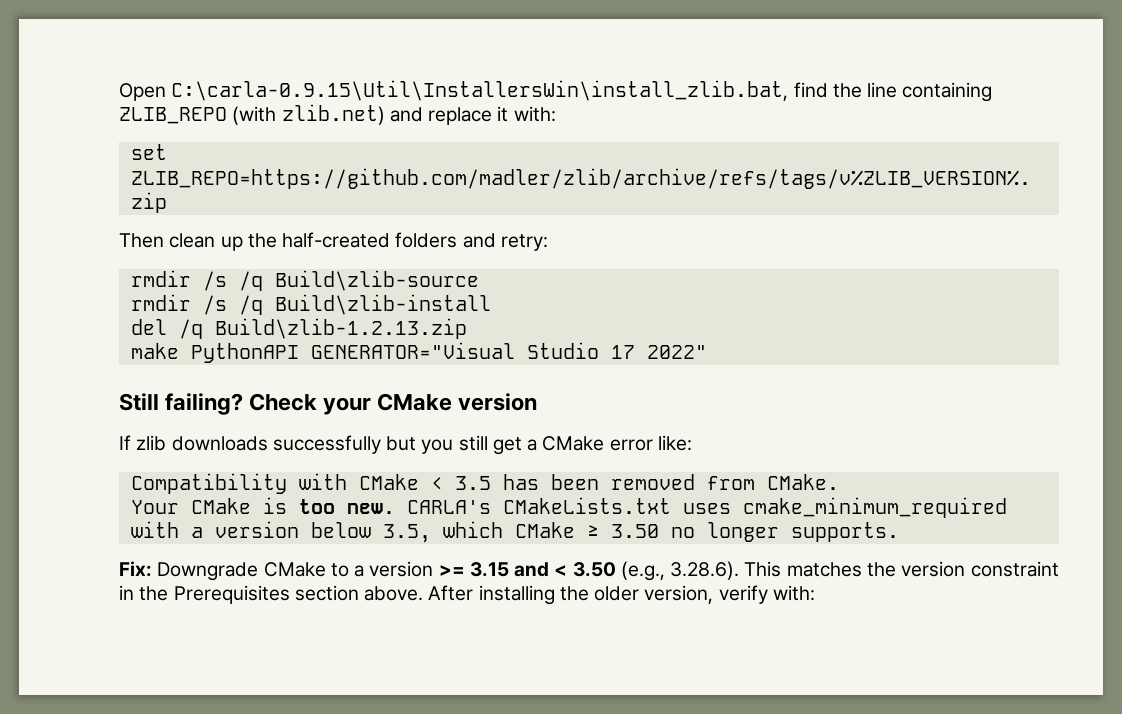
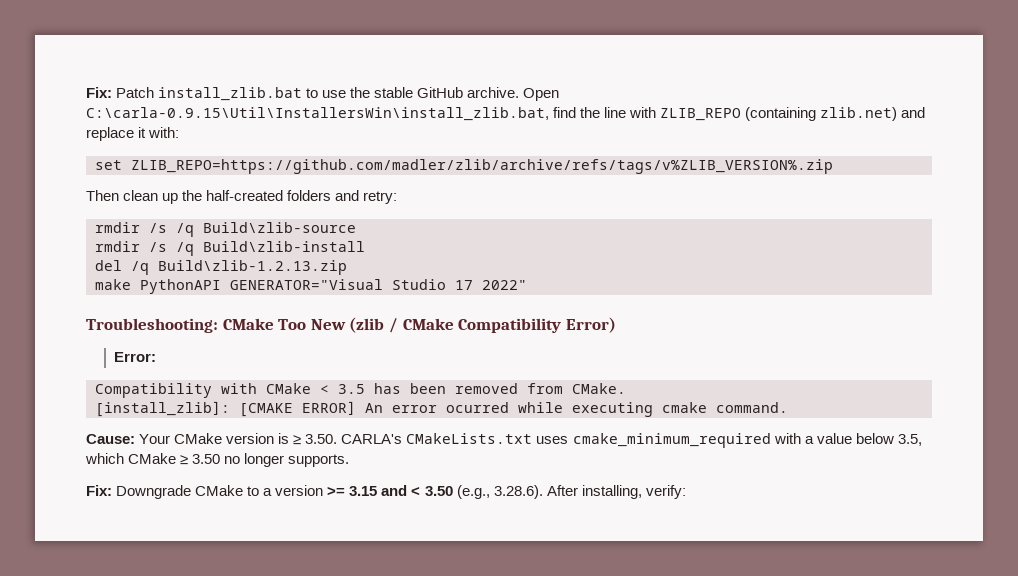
(119, 92) none -> [86,87,520,101] Fix: Patch install_zlib.bat to use the stable GitHub archive.
[902,82,993,102] [119,106,277,125] containing ZLIB_REPO (with -> [629,107,817,121] with ZLIB_REPO (containing
[119,393,538,415] [119,435,692,455] Still failing? Check your CMake version // If zlib downloads successfully but you still get a CMake error like: -> [86,317,616,333] [114,352,157,362] Troubleshooting: CMake Too New (zlib / CMake Compatibility Error) // Error:
[130,497,395,514] Your CMake is too new. -> [95,401,788,417] [86,433,338,445] [install_zlib]: [CMAKE ERROR] An error ocurred while executing cmake command. // Cause: Your CMake version is ≥ 3.50.
[214,521,299,538] version -> [816,433,852,444] value
[744,561,1059,577] [119,585,815,605] This matches the version constraint in the Prerequisites section above. After installing the older version, verify with: -> [546,485,686,499] After installing, verify:

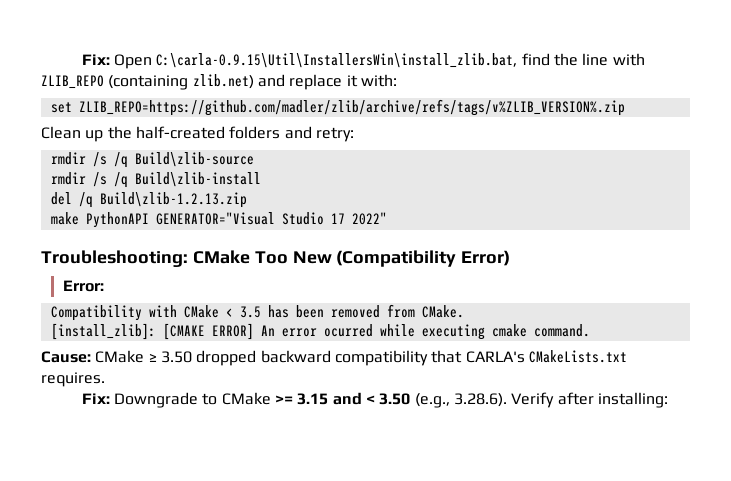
[86,87,520,101] Fix: Patch install_zlib.bat to use the stable GitHub archive. -> [81,54,110,65] Fix:
[86,190,159,201] Then clean -> [41,126,81,139] Clean
[349,317,562,333] (zlib / CMake Compatibility -> [336,250,457,267] (Compatibility
[139,433,922,448] [85,453,350,467] [86,485,324,499] Your CMake version is ≥ 3.50. CARLA's CMakeLists.txt uses cmake_minimum_required with a value below 3.5, which CMake ≥ 3.50 no longer supports. // Fix: Downgrade CMake to a version -> [95,350,627,366] [41,372,105,387] [81,392,271,408] CMake ≥ 3.50 dropped backward compatibility that CARLA's CMakeLists.txt requires. // Fix: Downgrade to CMake
[546,485,686,499] After installing, verify: -> [511,392,668,408] Verify after installing:

